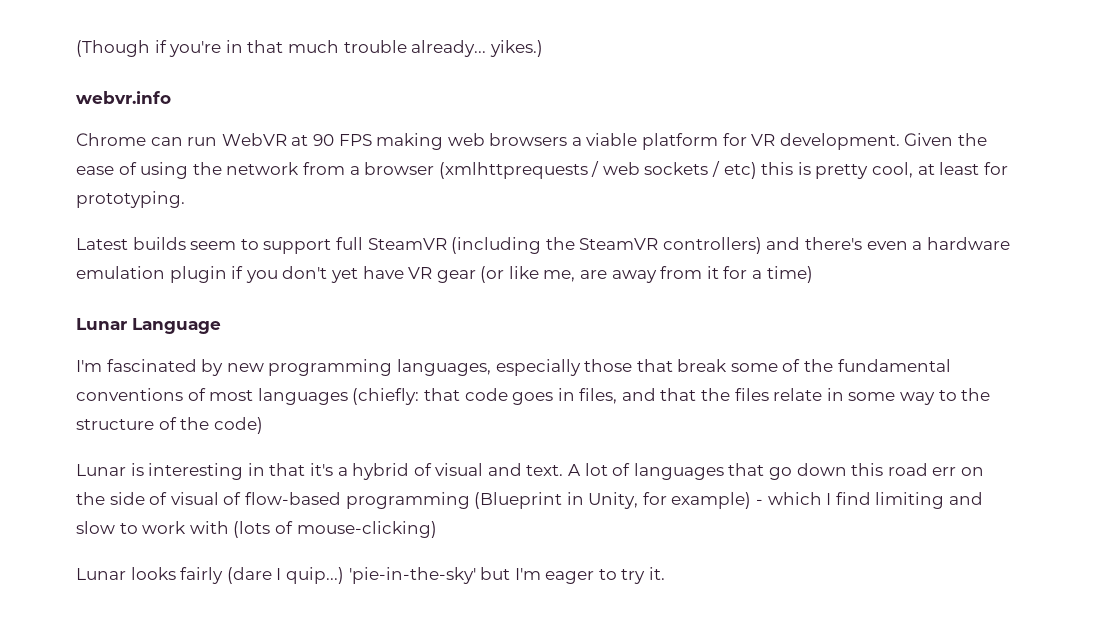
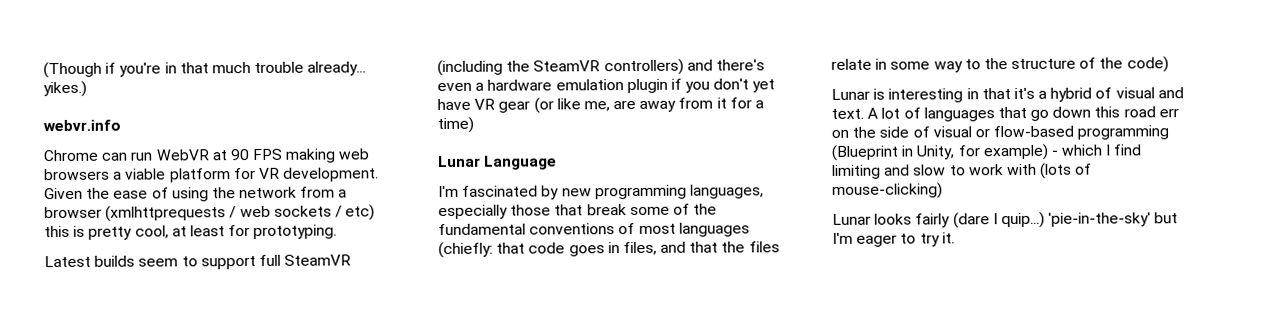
[223,492,242,505] of -> [974,128,990,138] or

